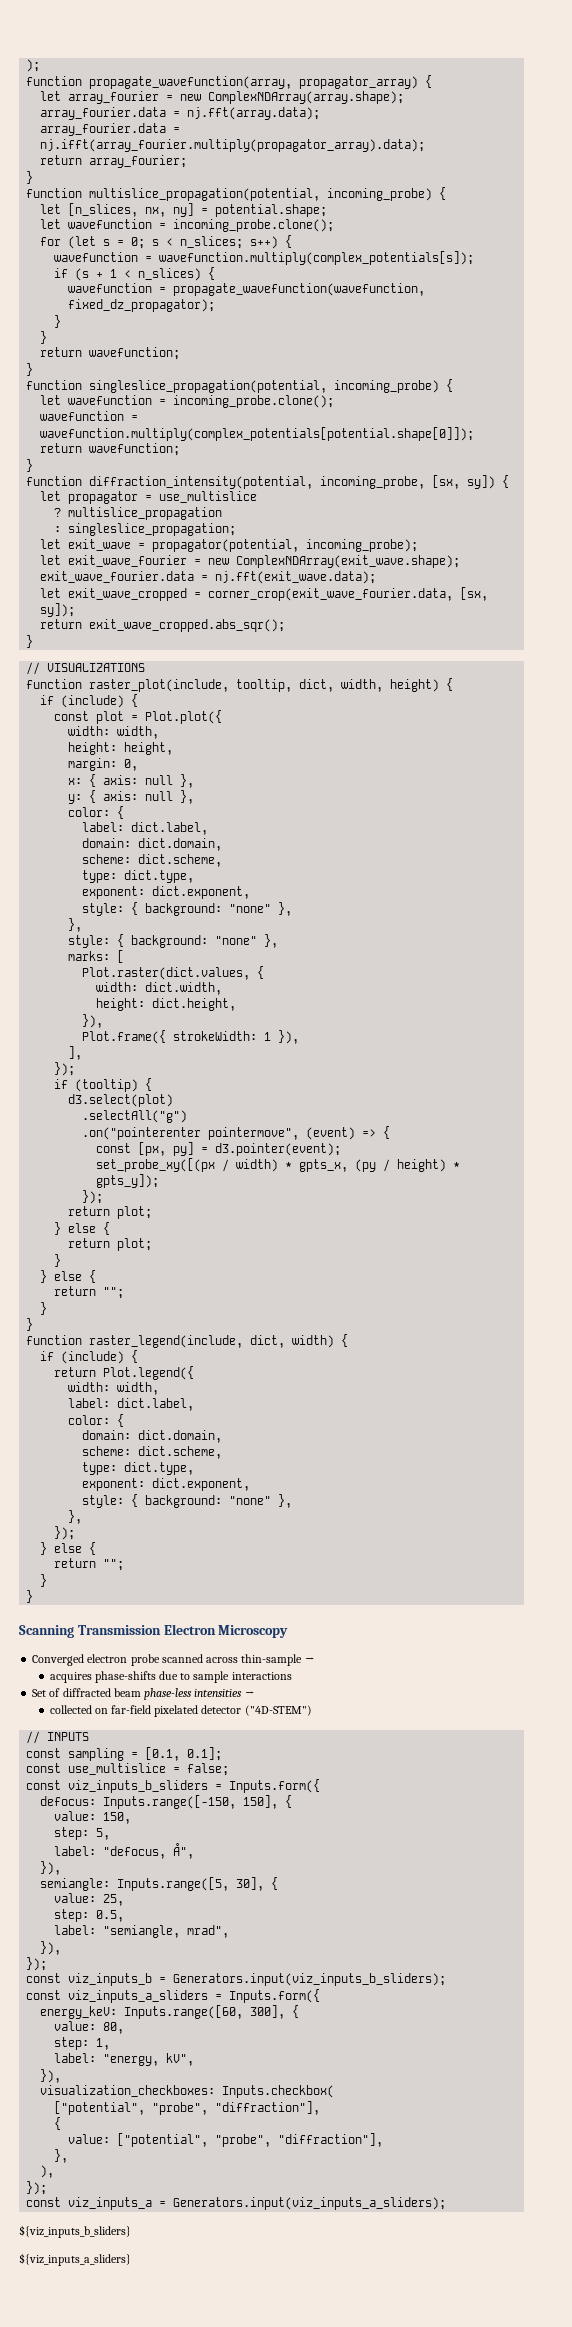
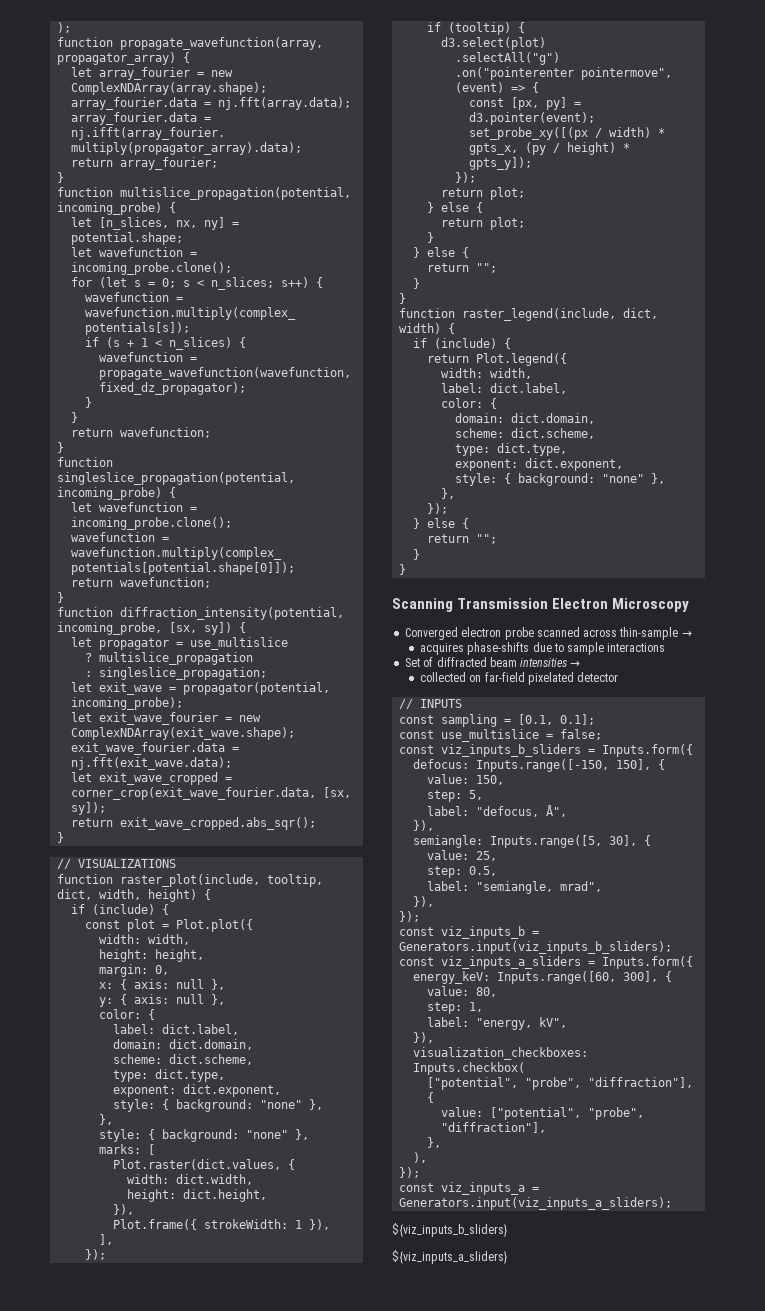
[144,1688,193,1700] phase-less -> (517, 662) none
[244,1705,312,1716] ("4D-STEM") -> (619, 677) none

